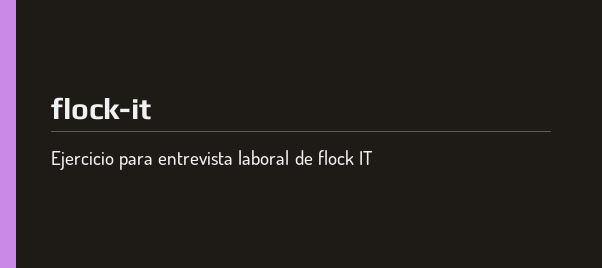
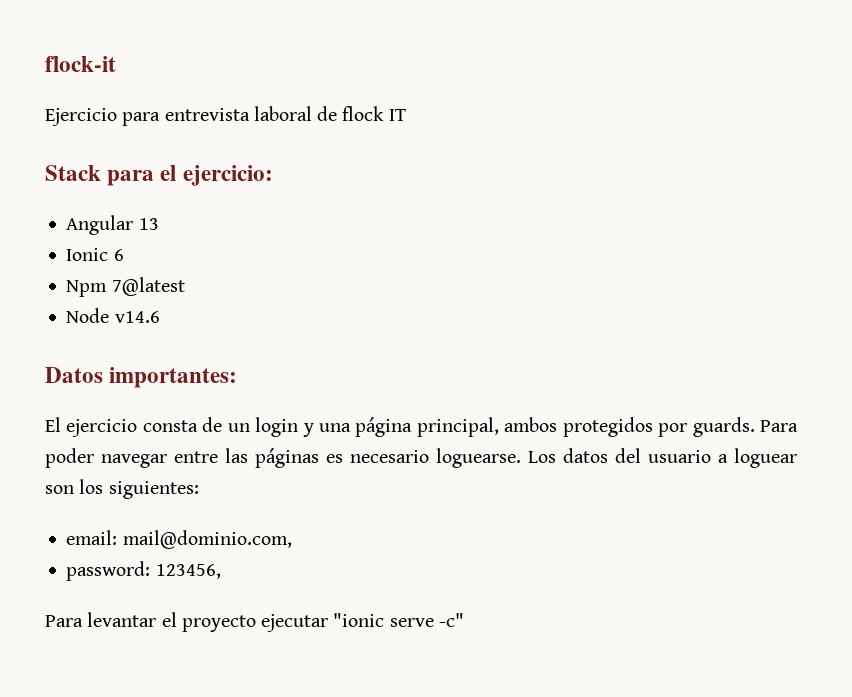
(373, 158) none -> [45,165,273,186] [66,215,159,235] [66,248,124,261] [66,277,185,297] [66,308,160,323] [45,367,238,388] [45,417,799,437] [45,448,797,468] [45,479,199,499] [66,530,292,549] [66,561,221,581] [45,612,464,632] // Stack para el ejercicio: // Angular 13 // Ionic 6 // Npm 7@latest // Node v14.6 // Datos importantes: // El ejercicio consta de un login y una página principal, ambos protegidos por guards. Para poder navegar entre las páginas es necesario loguearse. Los datos del usuario a loguear son los siguientes: // email: mail@dominio.com, // password: 123456, // Para levantar el proyecto ejecutar "ionic serve -c"

